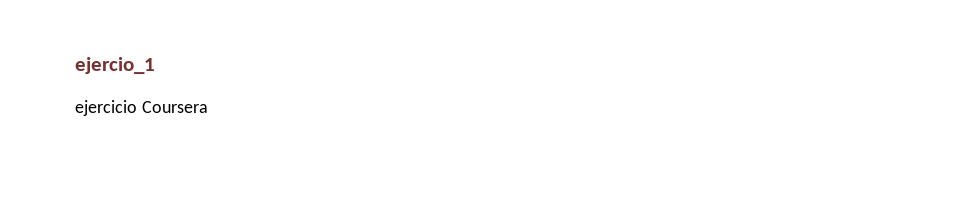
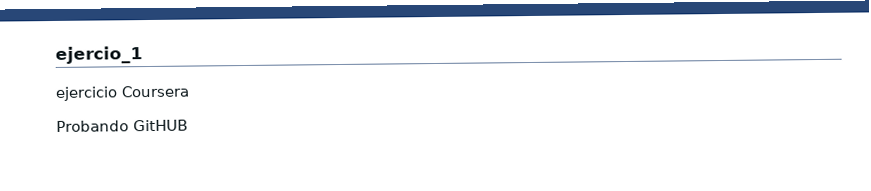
(208, 107) none -> [56,119,188,132] // Probando GitHUB

